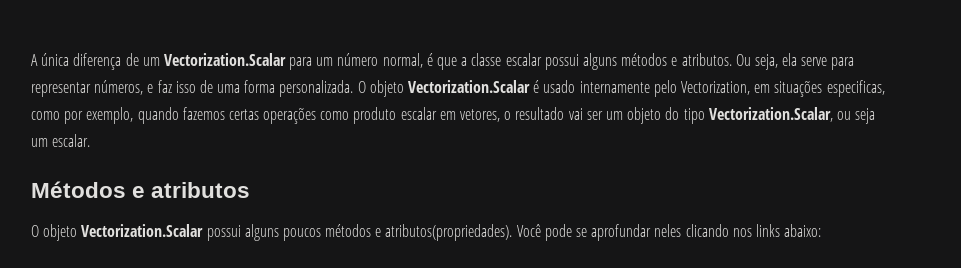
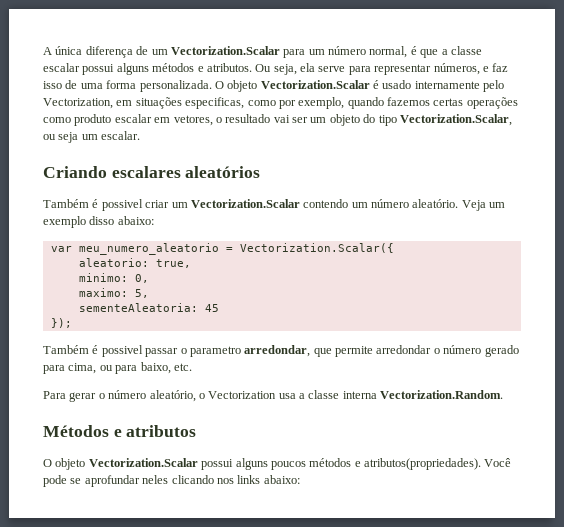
(91, 140) none -> [43,166,261,178] [43,199,506,211] [43,216,154,228] [50,243,394,255] [78,258,191,268] [78,273,149,283] [78,288,149,298] [78,303,219,312] [50,318,72,328] [43,345,519,357] [43,362,192,374] [43,390,504,402] // Criando escalares aleatórios // Também é possivel criar um Vectorization.Scalar contendo um número aleatório. Veja um exemplo disso abaixo: // var meu_numero_aleatorio = Vectorization.Scalar({ // aleatorio: true, // minimo: 0, // maximo: 5, // sementeAleatoria: 45 // }); // Também é possivel passar o parametro arredondar, que permite arredondar o número gerado para cima, ou para baixo, etc. // Para gerar o número aleatório, o Vectorization usa a classe interna Vectorization.Random.

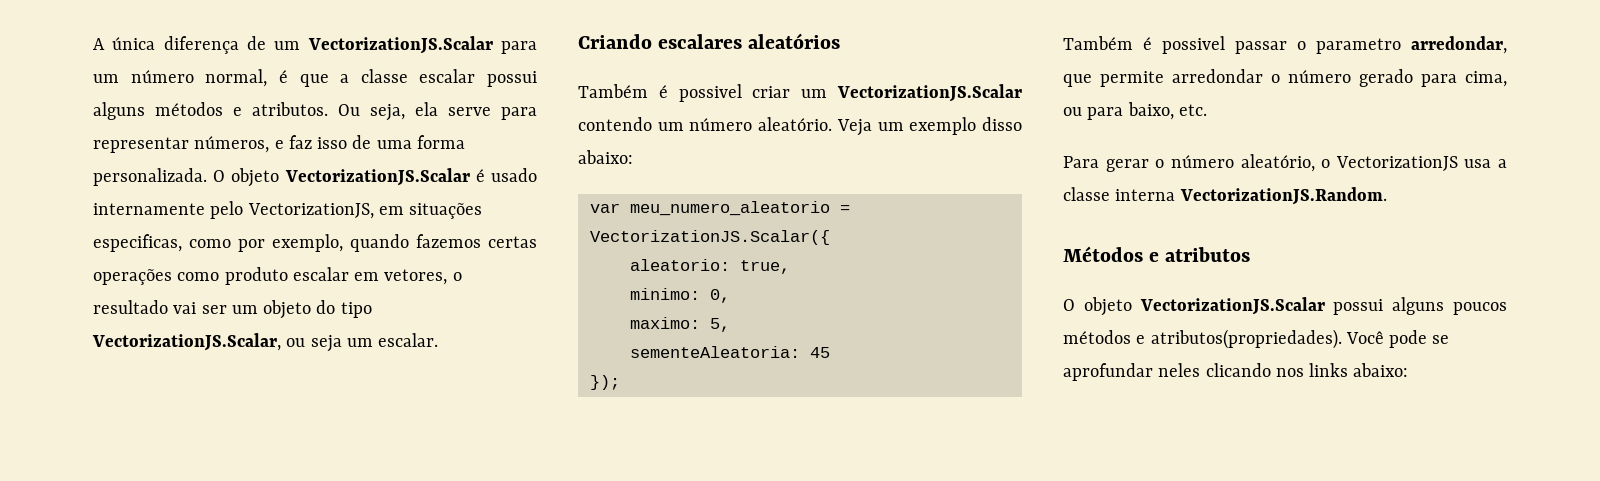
[170,46,280,55] Vectorization.Scalar -> [307,36,493,54] VectorizationJS.Scalar
[260,80,370,89] Vectorization.Scalar -> [284,168,470,186] VectorizationJS.Scalar
[43,98,113,109] Vectorization, -> [247,203,374,219] VectorizationJS,
[399,114,512,126] Vectorization.Scalar, -> [92,333,281,351] VectorizationJS.Scalar,
[190,199,300,208] Vectorization.Scalar -> [837,84,1022,102] VectorizationJS.Scalar
[239,243,394,253] Vectorization.Scalar({ -> [589,230,830,245] VectorizationJS.Scalar({
[208,391,277,399] Vectorization -> [1335,156,1458,171] VectorizationJS
[380,390,504,399] Vectorization.Random. -> [1179,187,1387,205] VectorizationJS.Random.
[88,458,198,467] Vectorization.Scalar -> [1139,297,1325,315] VectorizationJS.Scalar

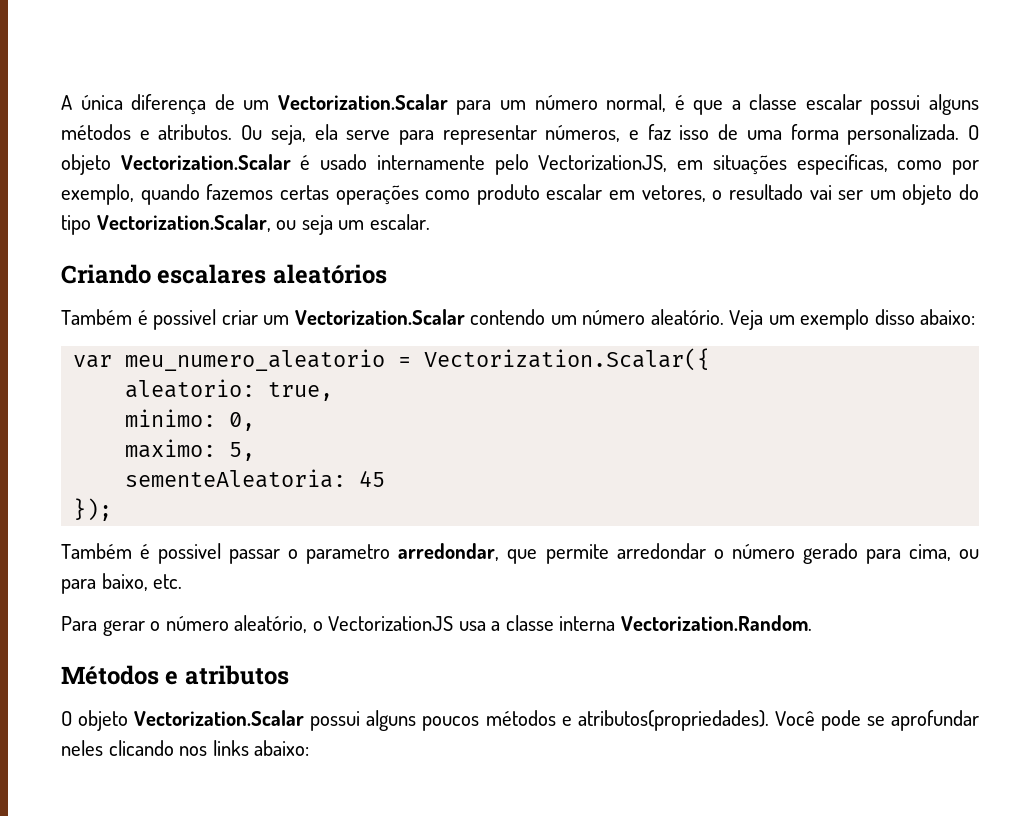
[307,36,493,54] VectorizationJS.Scalar -> [277,94,448,110] Vectorization.Scalar
[284,168,470,186] VectorizationJS.Scalar -> [120,154,291,170] Vectorization.Scalar
[92,333,281,351] VectorizationJS.Scalar, -> [96,214,271,232] Vectorization.Scalar,
[837,84,1022,102] VectorizationJS.Scalar -> [294,309,465,325] Vectorization.Scalar
[589,230,830,245] VectorizationJS.Scalar({ -> [424,348,711,371] Vectorization.Scalar({
[1179,187,1387,205] VectorizationJS.Random. -> [620,615,812,631] Vectorization.Random.
[1139,297,1325,315] VectorizationJS.Scalar -> [134,710,305,726] Vectorization.Scalar

